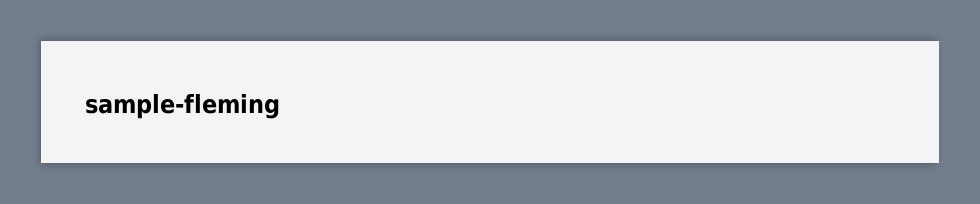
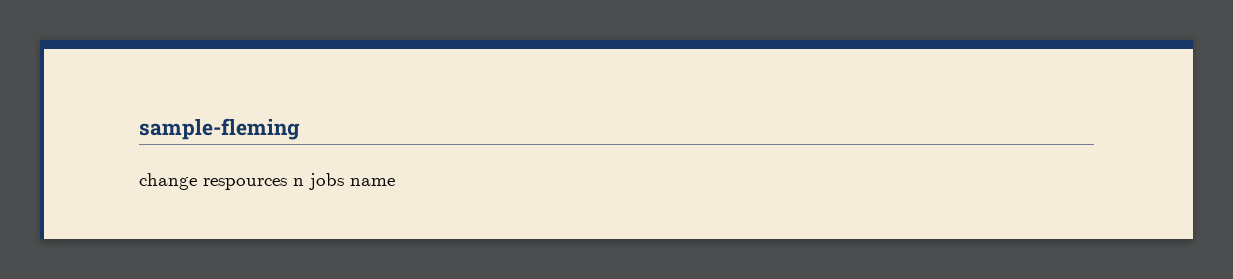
(280, 106) none -> [139,173,395,190] // change respources n jobs name

